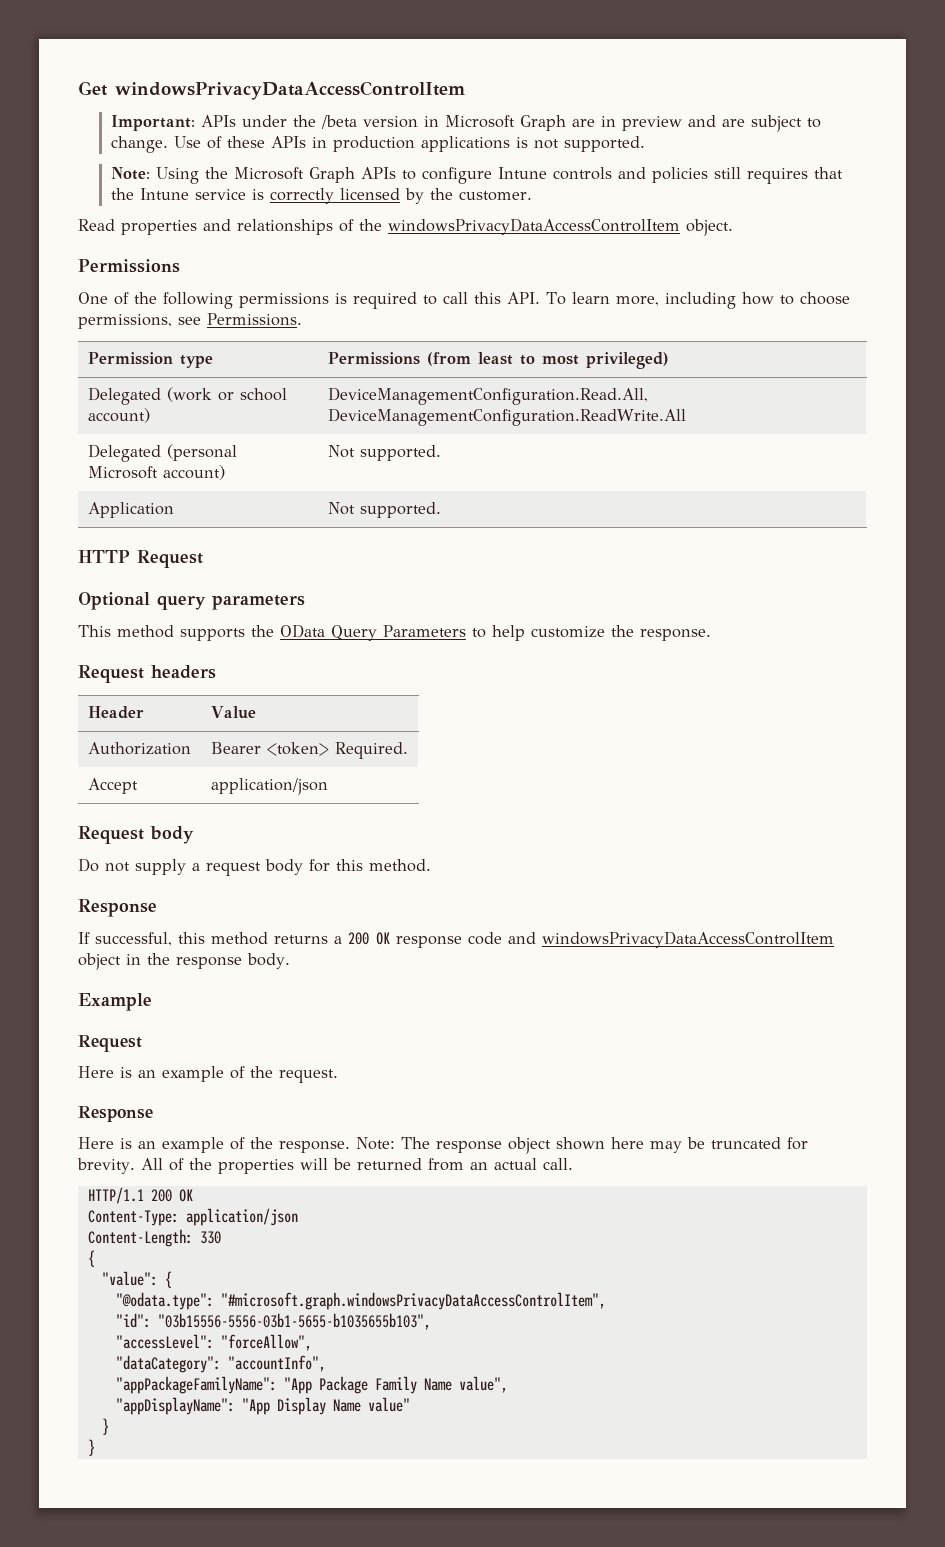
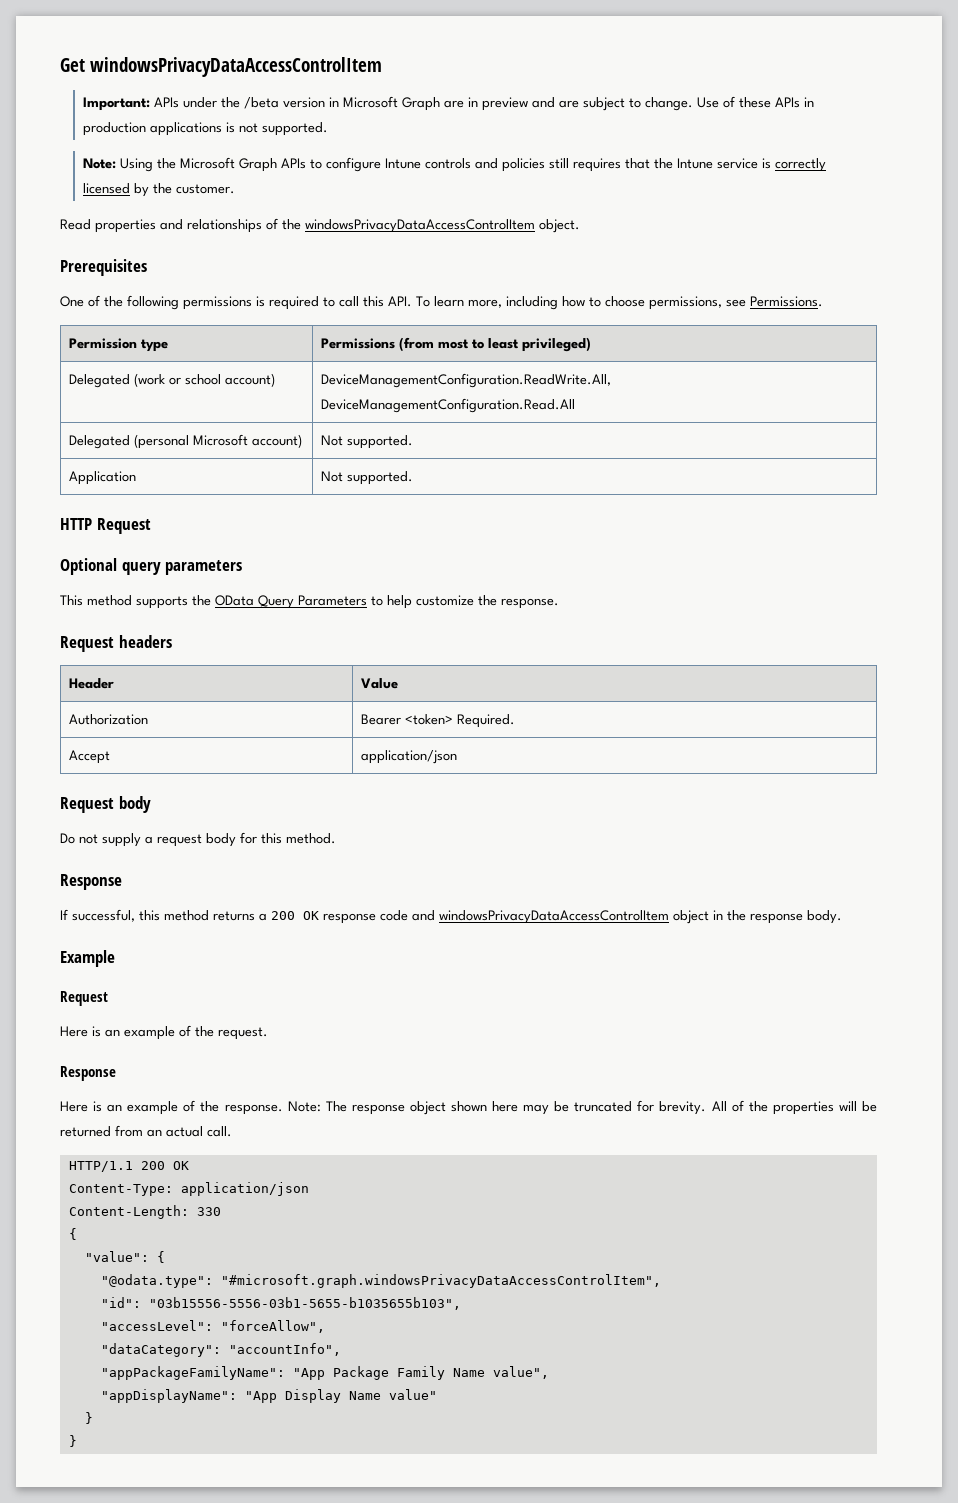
[78,259,180,273] Permissions -> [60,259,147,276] Prerequisites
[477,352,579,365] least to most -> [438,338,520,349] most to least
[327,387,648,405] [327,408,686,426] DeviceManagementConfiguration.Read.All, DeviceManagementConfiguration.ReadWrite.All -> [321,373,612,388] [321,398,576,413] DeviceManagementConfiguration.ReadWrite.All, DeviceManagementConfiguration.Read.All

